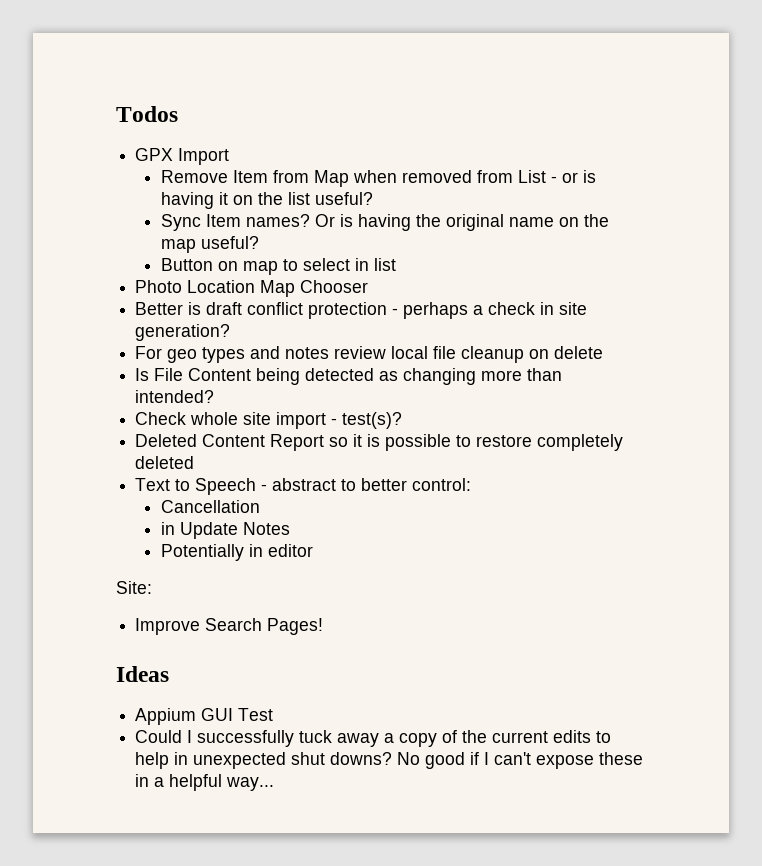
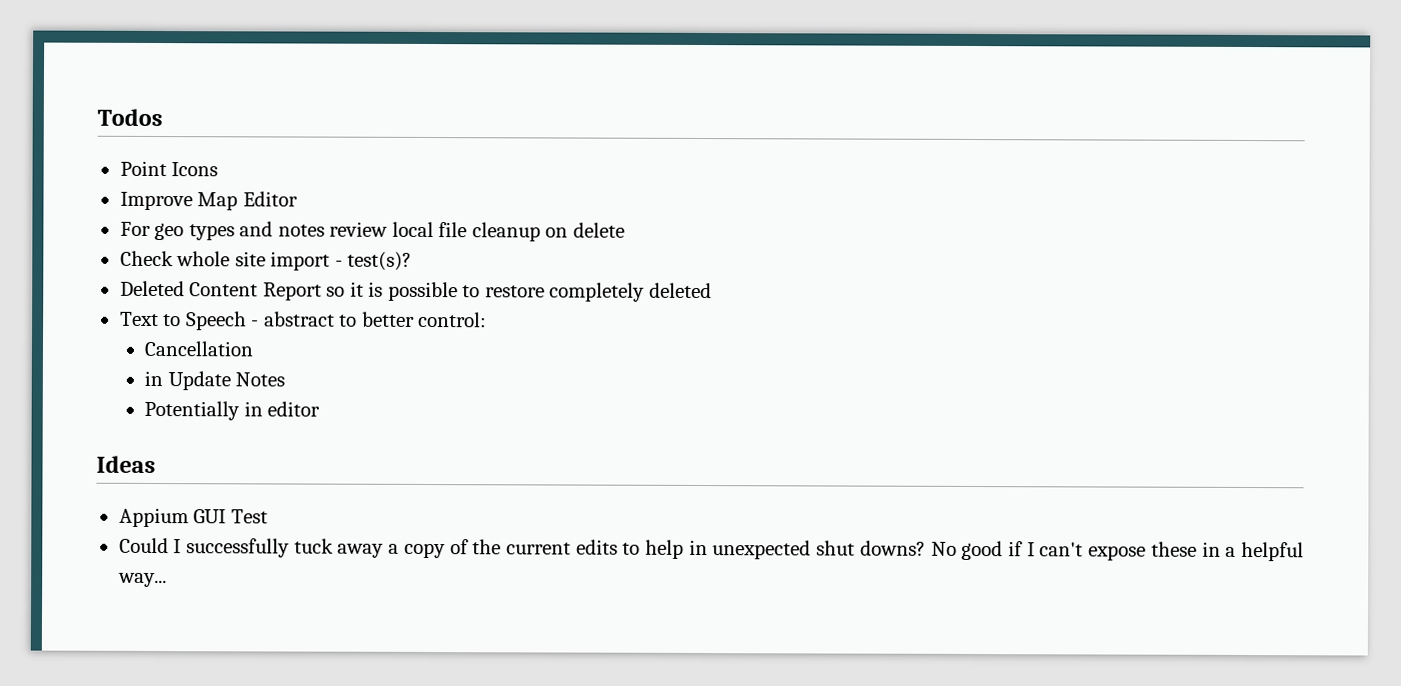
[135,148,230,165] [160,170,596,187] [160,192,373,209] [160,214,609,231] [160,236,259,253] [160,258,396,275] [135,280,369,297] [135,302,588,319] [135,324,231,341] GPX Import // Remove Item from Map when removed from List - or is having it on the list useful? // Sync Item names? Or is having the original name on the map useful? // Button on map to select in list // Photo Location Map Chooser // Better is draft conflict protection - perhaps a check in site generation? -> [119,160,219,177] [119,191,298,211] Point Icons // Improve Map Editor
[135,368,563,385] [135,390,215,403] // Is File Content being detected as changing more than intended? -> (625, 230) none
[116,581,152,594] [135,618,324,635] // Site: // Improve Search Pages! -> (321, 409) none

